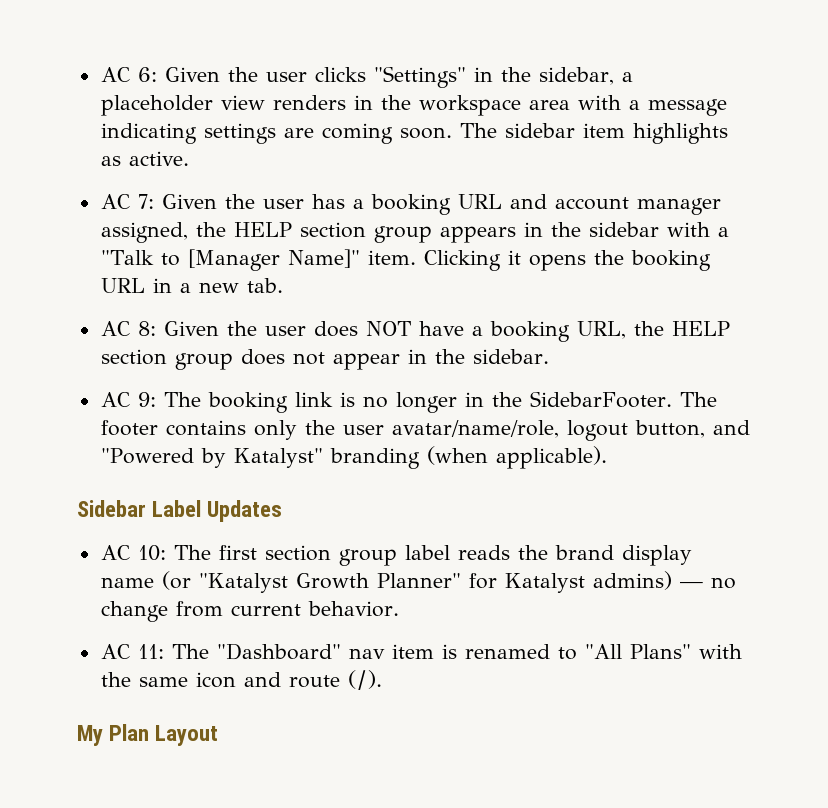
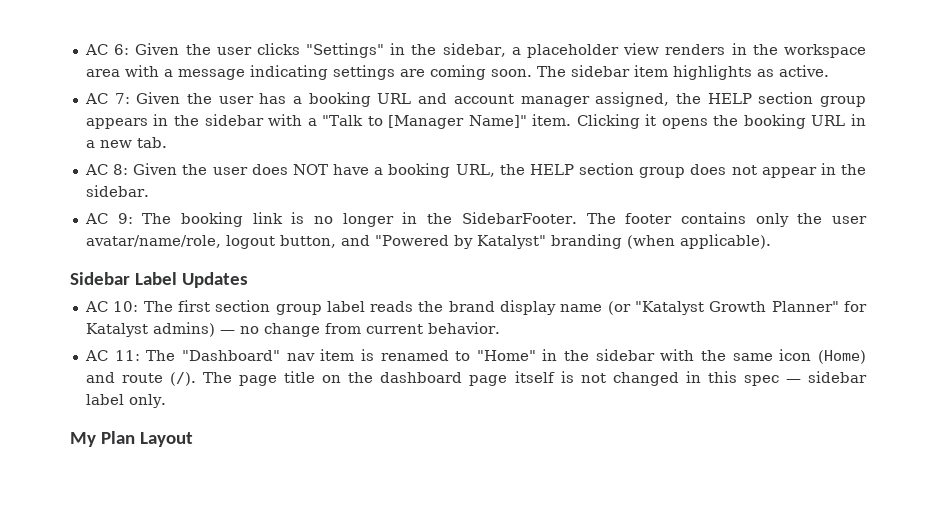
[584,644,691,659] "All Plans" -> [476,349,655,361] "Home" in the sidebar
(236, 680) none -> [817,350,866,364] (Home)
(382, 680) none -> [203,371,867,386] [85,394,166,408] The page title on the dashboard page itself is not changed in this spec — sidebar label only.

